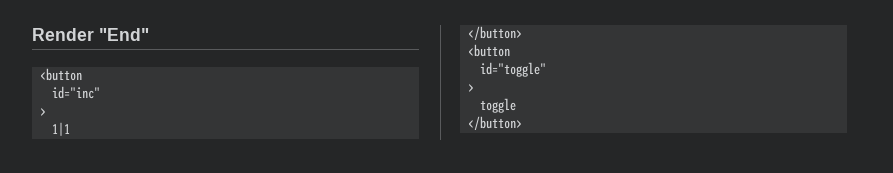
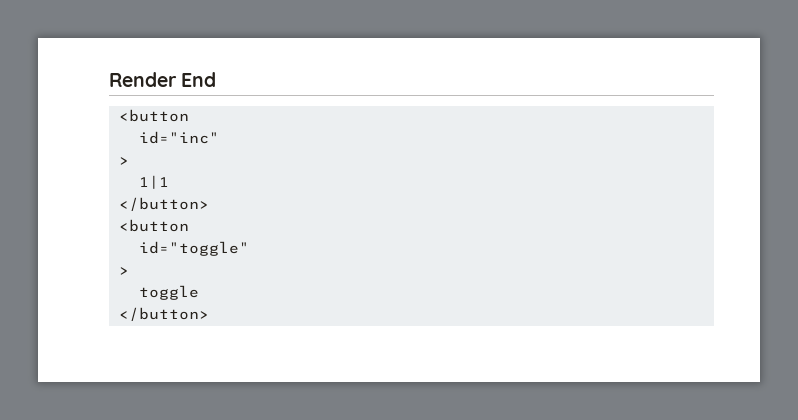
[99,28,149,41] "End" -> [181,72,217,87] End

